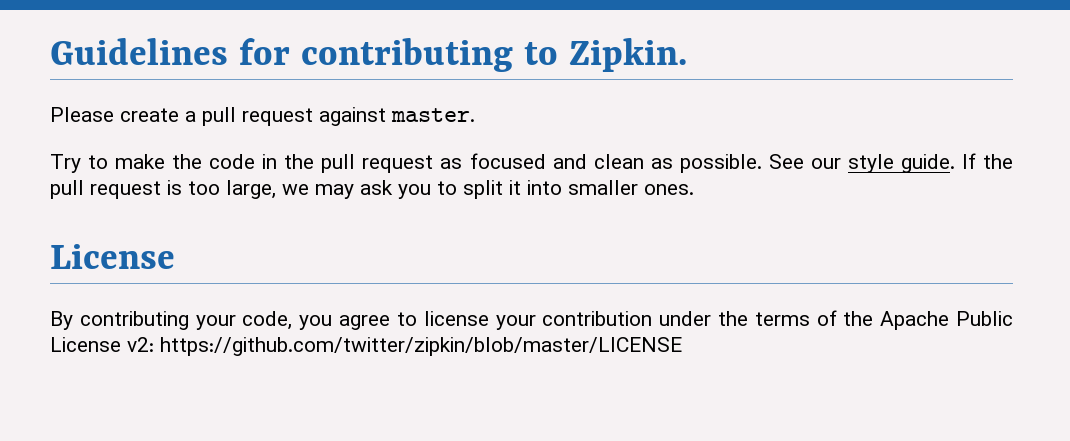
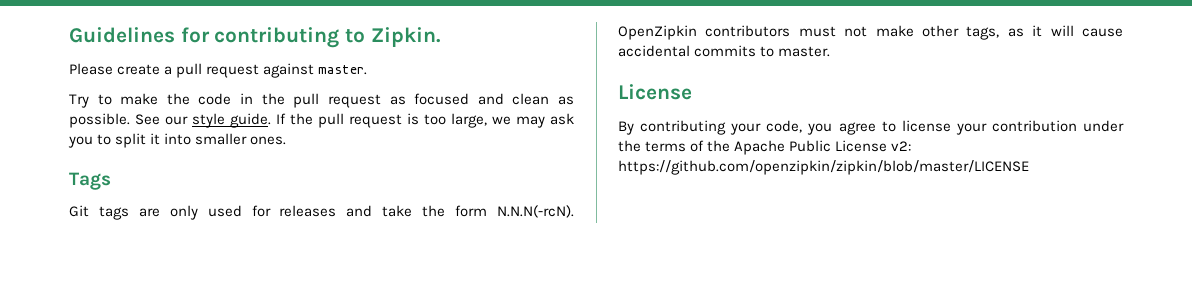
(694, 189) none -> [69,172,111,190] [69,205,575,220] [618,25,1123,40] [618,45,831,57] // Tags // Git tags are only used for releases and take the form N.N.N(-rcN). OpenZipkin contributors must not make other tags, as it will cause accidental commits to master.
[160,337,682,356] https://github.com/twitter/zipkin/blob/master/LICENSE -> [618,160,1029,175] https://github.com/openzipkin/zipkin/blob/master/LICENSE

